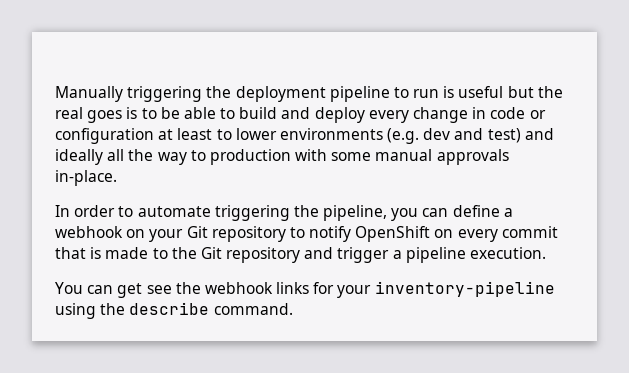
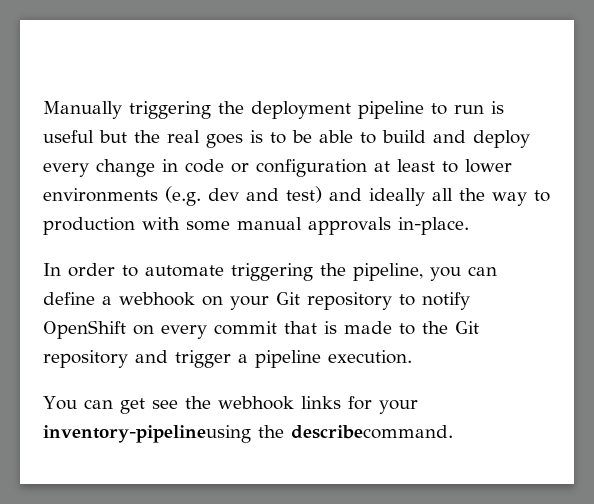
[374,281,555,297] [55,302,293,319] inventory-pipeline using the describe command. -> [43,425,453,443] inventory-pipelineusing the describecommand.

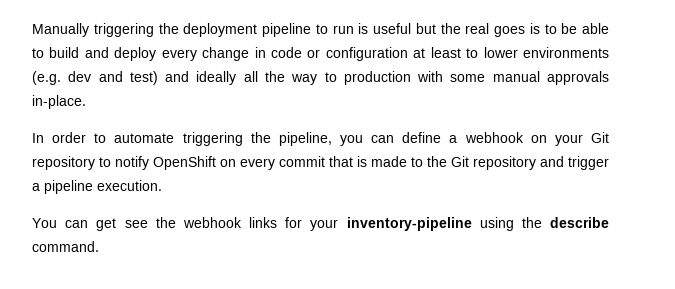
[43,425,453,443] inventory-pipelineusing the describecommand. -> [346,217,609,231] [32,241,99,252] inventory-pipeline using the describe command.

